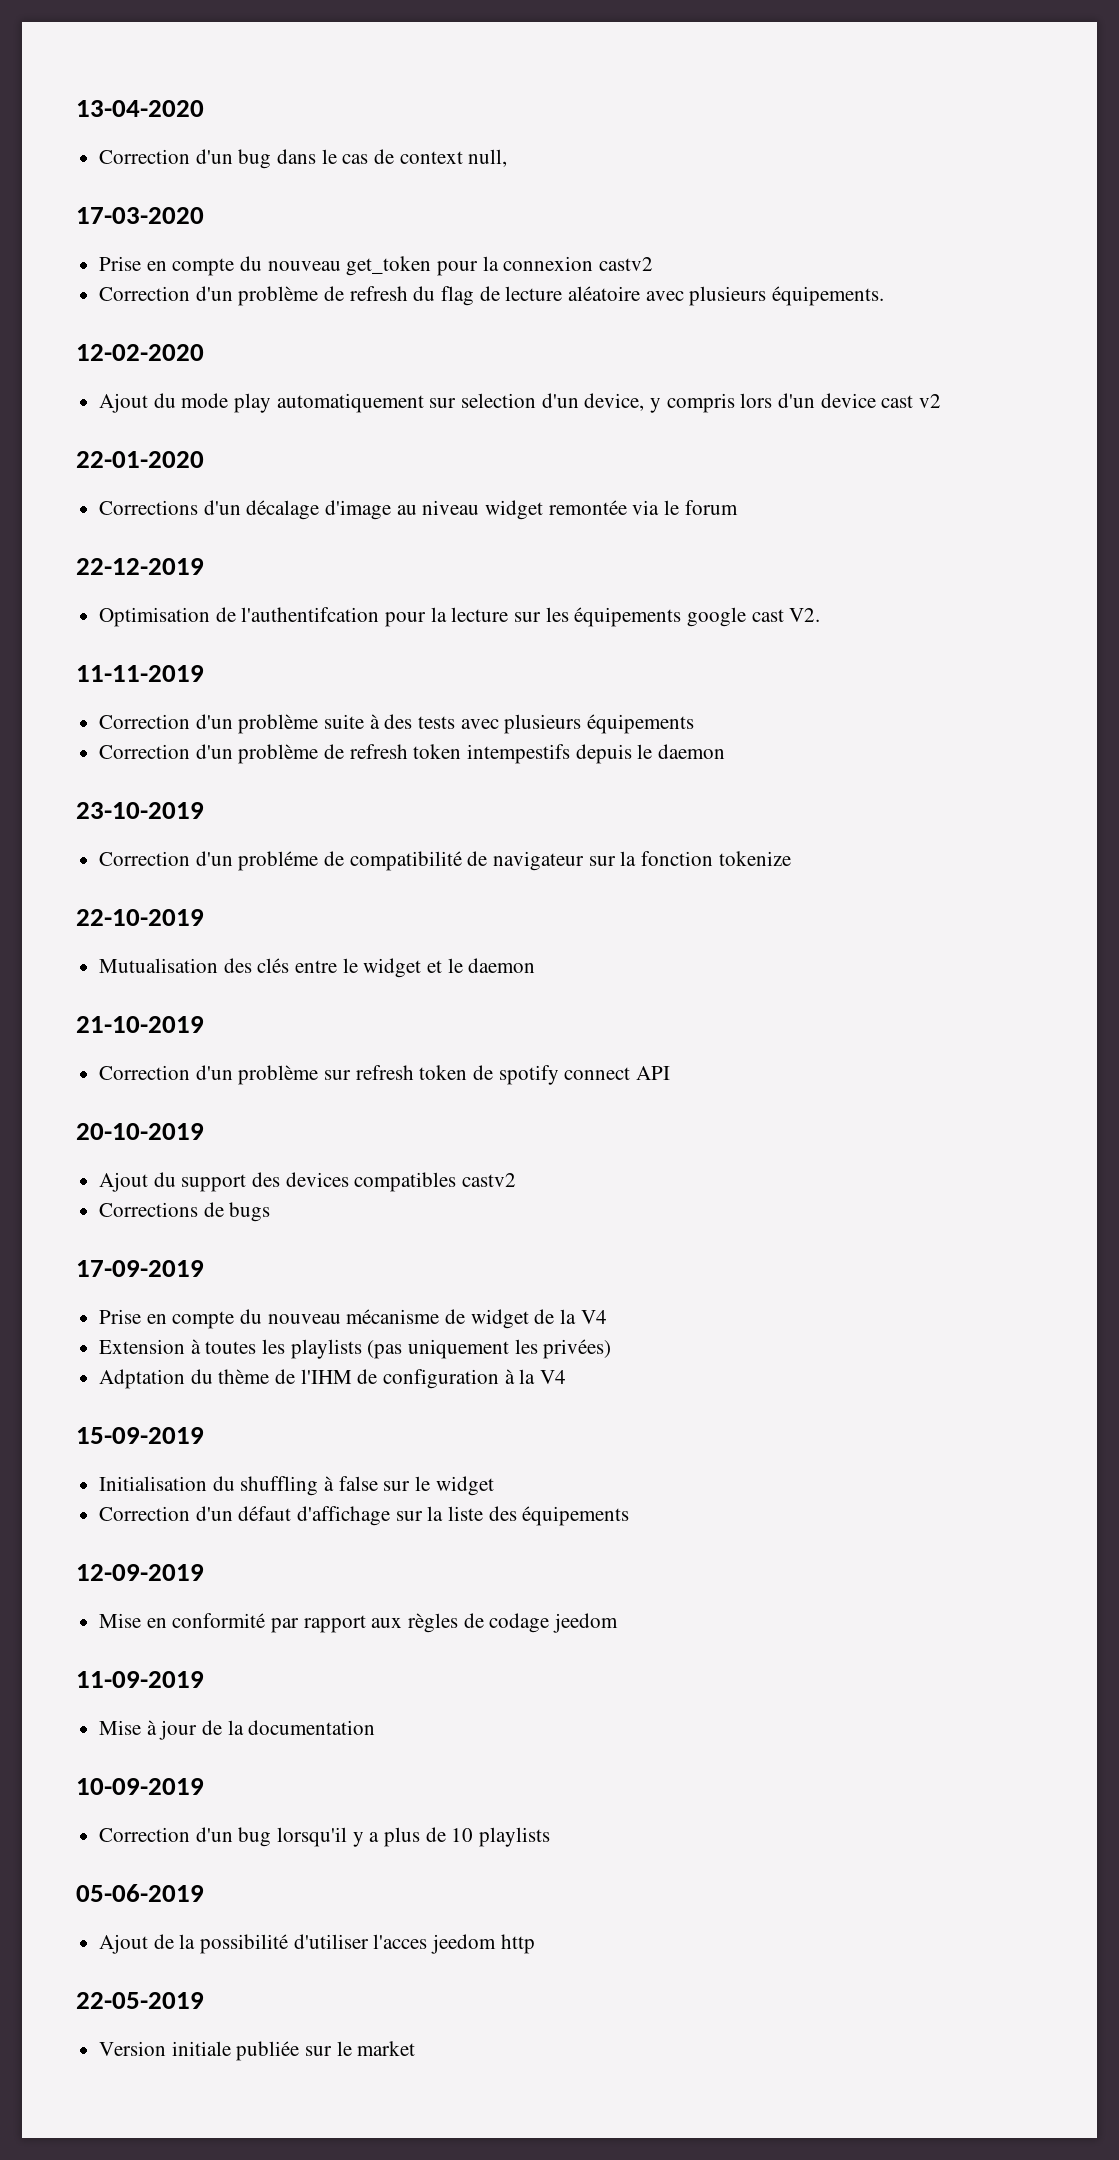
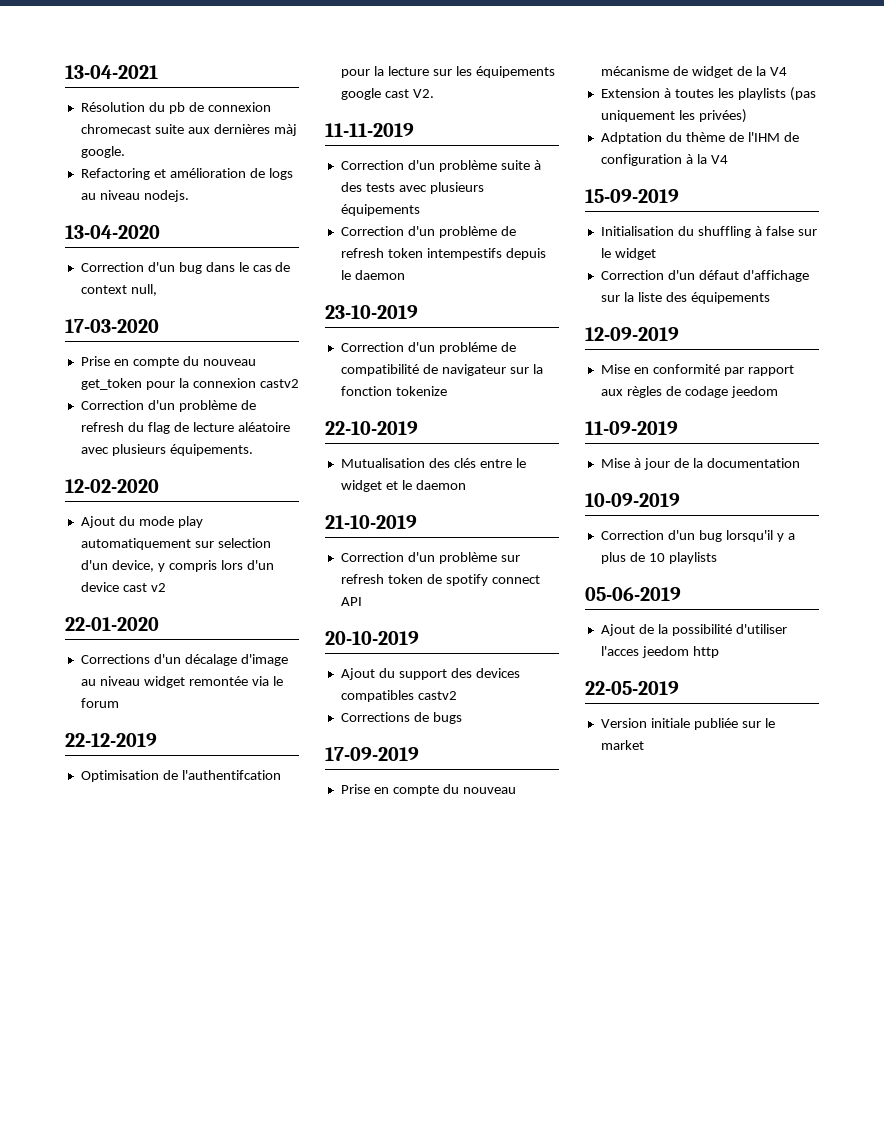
(76, 108) none -> [65,65,158,79] [80,102,271,114] [80,124,297,136] [80,146,125,158] [80,168,293,180] [80,190,189,202] 13-04-2021 // Résolution du pb de connexion chromecast suite aux dernières màj google. // Refactoring et amélioration de logs au niveau nodejs. //

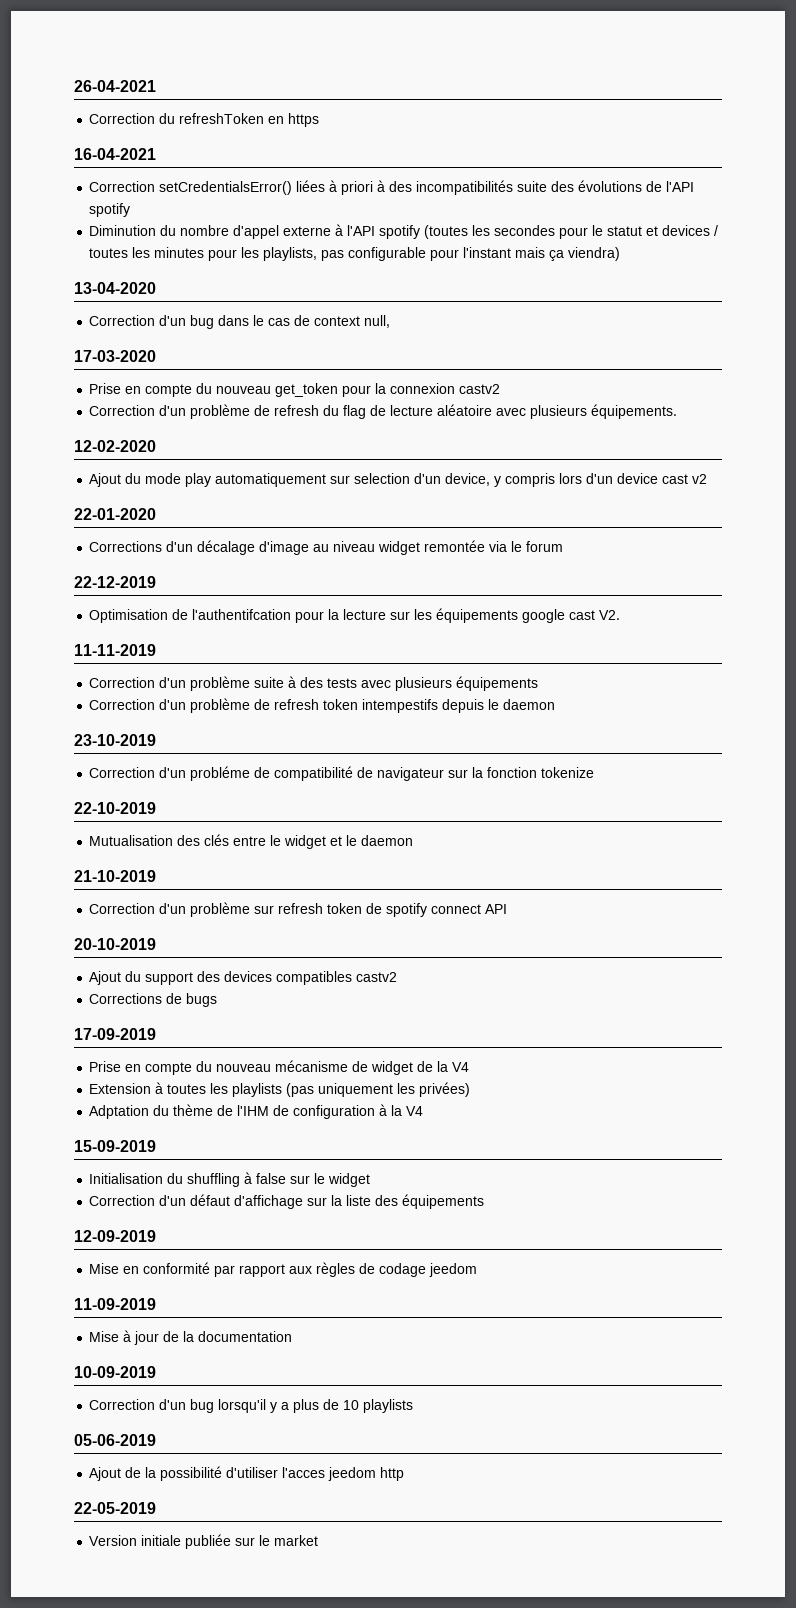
[65,65,158,79] [80,102,271,114] [80,124,297,136] [80,146,125,158] [80,168,293,180] [80,190,189,202] 13-04-2021 // Résolution du pb de connexion chromecast suite aux dernières màj google. // Refactoring et amélioration de logs au niveau nodejs. -> [74,80,156,92] [89,113,320,127] [74,148,156,160] [89,180,695,195] [89,203,131,217] [89,224,719,239] [89,247,621,261] 26-04-2021 // Correction du refreshToken en https // 16-04-2021 // Correction setCredentialsError() liées à priori à des incompatibilités suite des évolutions de l'API spotify // Diminution du nombre d'appel externe à l'API spotify (toutes les secondes pour le statut et devices / toutes les minutes pour les playlists, pas configurable pour l'instant mais ça viendra)

